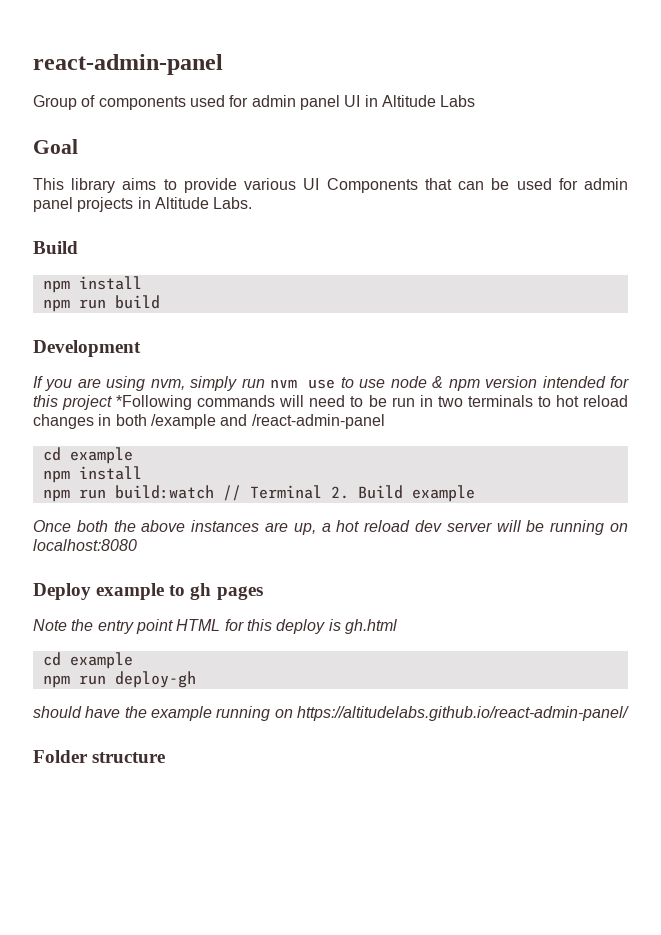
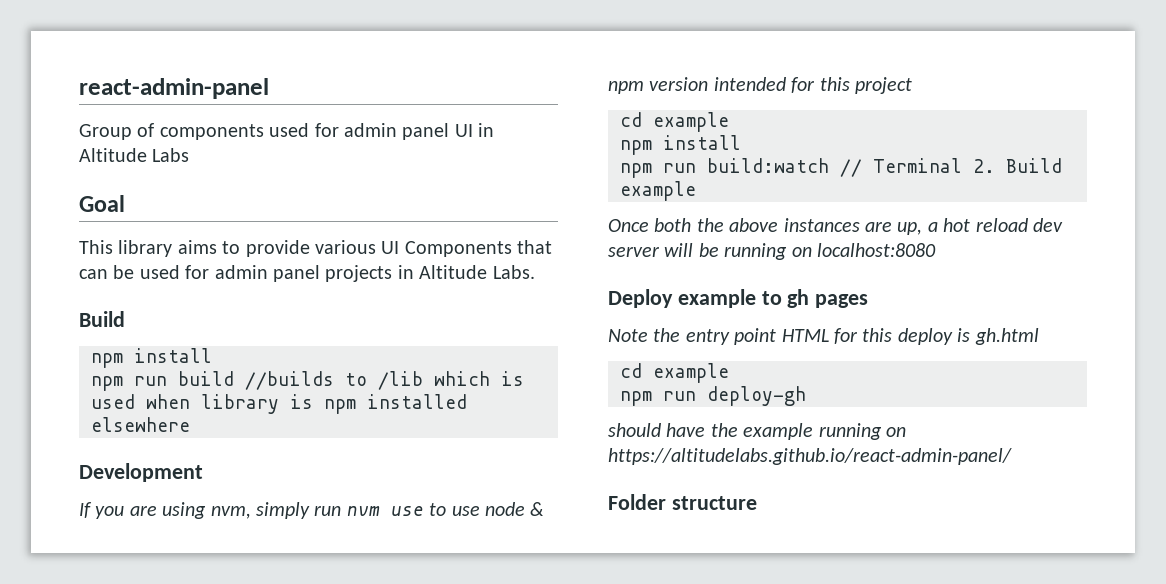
(160, 302) none -> [245,371,524,390] [91,394,467,414] [91,417,190,432] //builds to /lib which is used when library is npm installed elsewhere
[116,395,628,410] [33,414,385,429] *Following commands will need to be run in two terminals to hot reload changes in both /example and /react-admin-panel -> (912, 85) none

